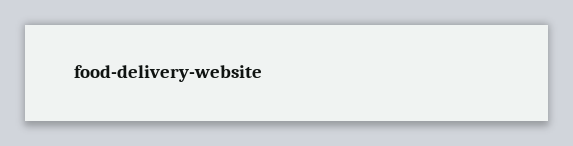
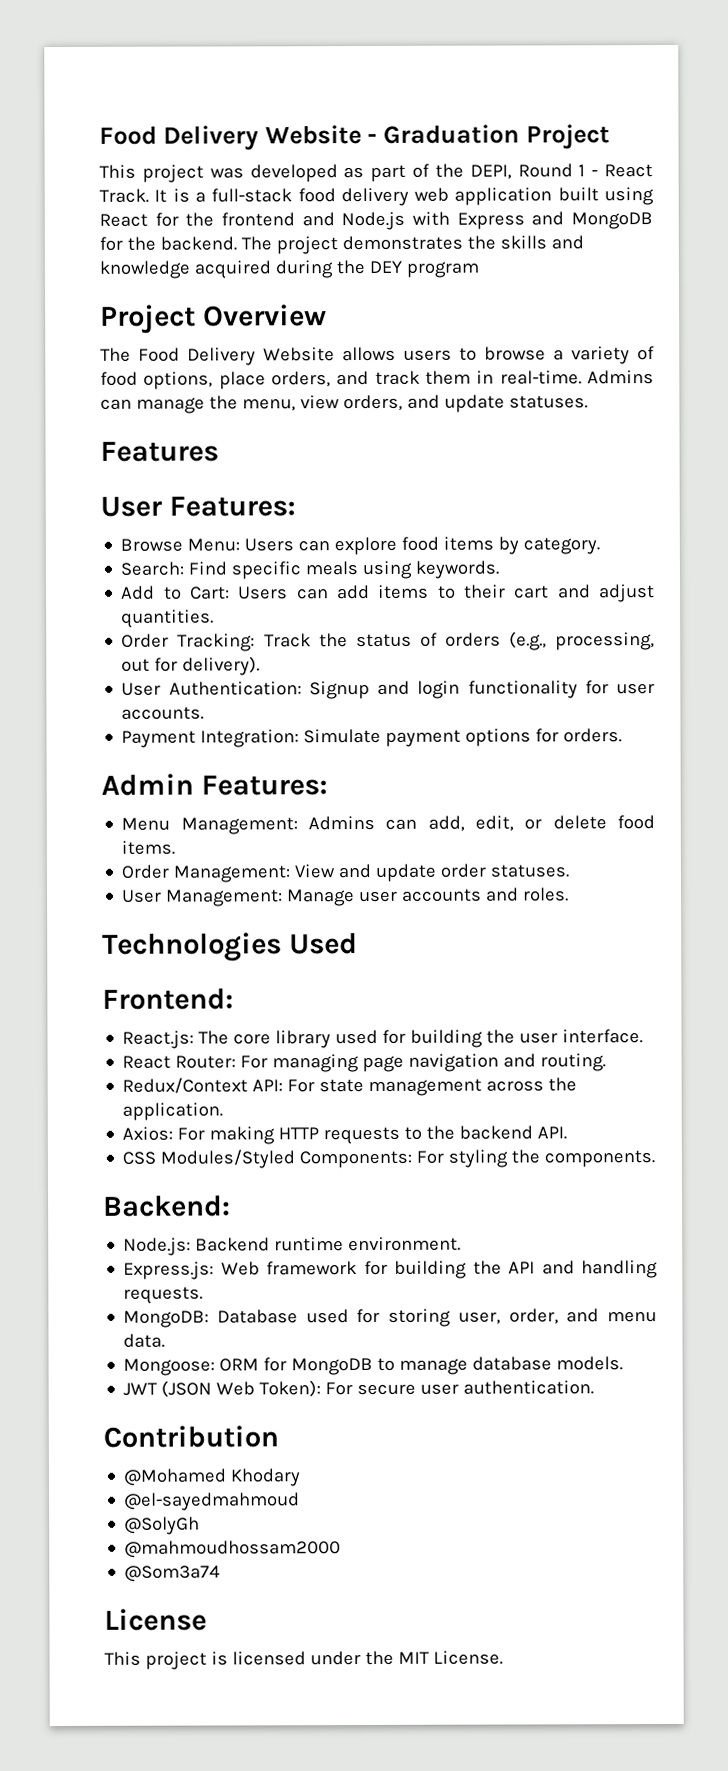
[74,65,262,82] food-delivery-website -> [99,124,610,151] [99,163,653,183] [99,187,654,207] [99,211,653,231] [99,235,584,255] [99,259,479,279] [100,304,327,334] [100,346,655,366] [100,370,654,390] [100,394,588,414] [100,441,219,462] [100,496,296,517] [120,536,601,556] [120,560,500,580] [121,584,655,603] [121,609,215,628] [121,631,655,652] [121,656,261,676] [121,680,655,700] [121,706,205,720] [121,728,623,748] [101,773,328,796] [121,815,655,835] [121,840,176,855] [121,863,570,883] [122,887,570,907] [102,932,358,962] [102,988,234,1010] [122,1029,644,1049] [122,1053,607,1073] [122,1077,578,1096] [122,1102,224,1121] [122,1125,568,1145] [122,1149,656,1169] [103,1195,231,1217] [123,1236,462,1256] [123,1260,658,1280] [123,1286,204,1304] [123,1308,657,1328] [123,1333,166,1348] [123,1356,624,1376] [123,1380,595,1398] [103,1425,279,1448] [123,1468,301,1487] [124,1492,301,1511] [124,1516,201,1535] [124,1540,342,1558] [124,1565,221,1582] [104,1608,207,1631] [104,1650,503,1670] Food Delivery Website - Graduation Project // This project was developed as part of the DEPI, Round 1 - React Track. It is a full-stack food delivery web application built using React for the frontend and Node.js with Express and MongoDB for the backend. The project demonstrates the skills and knowledge acquired during the DEY program // Project Overview // The Food Delivery Website allows users to browse a variety of food options, place orders, and track them in real-time. Admins can manage the menu, view orders, and update statuses. // Features // User Features: // Browse Menu: Users can explore food items by category. // Search: Find specific meals using keywords. // Add to Cart: Users can add items to their cart and adjust quantities. // Order Tracking: Track the status of orders (e.g., processing, out for delivery). // User Authentication: Signup and login functionality for user accounts. // Payment Integration: Simulate payment options for orders. // Admin Features: // Menu Management: Admins can add, edit, or delete food items. // Order Management: View and update order statuses. // User Management: Manage user accounts and roles. // Technologies Used // Frontend: // React.js: The core library used for building the user interface. // React Router: For managing page navigation and routing. // Redux/Context API: For state management across the application. // Axios: For making HTTP requests to the backend API. // CSS Modules/Styled Components: For styling the components. // Backend: // Node.js: Backend runtime environment. // Express.js: Web framework for building the API and handling requests. // MongoDB: Database used for storing user, order, and menu data. // Mongoose: ORM for MongoDB to manage database models. // JWT (JSON Web Token): For secure user authentication. // Contribution // @Mohamed Khodary // @el-sayedmahmoud // @SolyGh // @mahmoudhossam2000 // @Som3a74 // License // This project is licensed under the MIT License.

